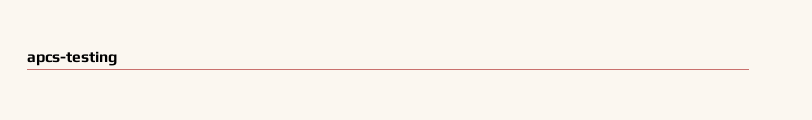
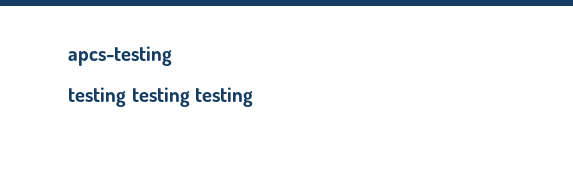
(117, 58) none -> [68,87,254,107] // testing testing testing

